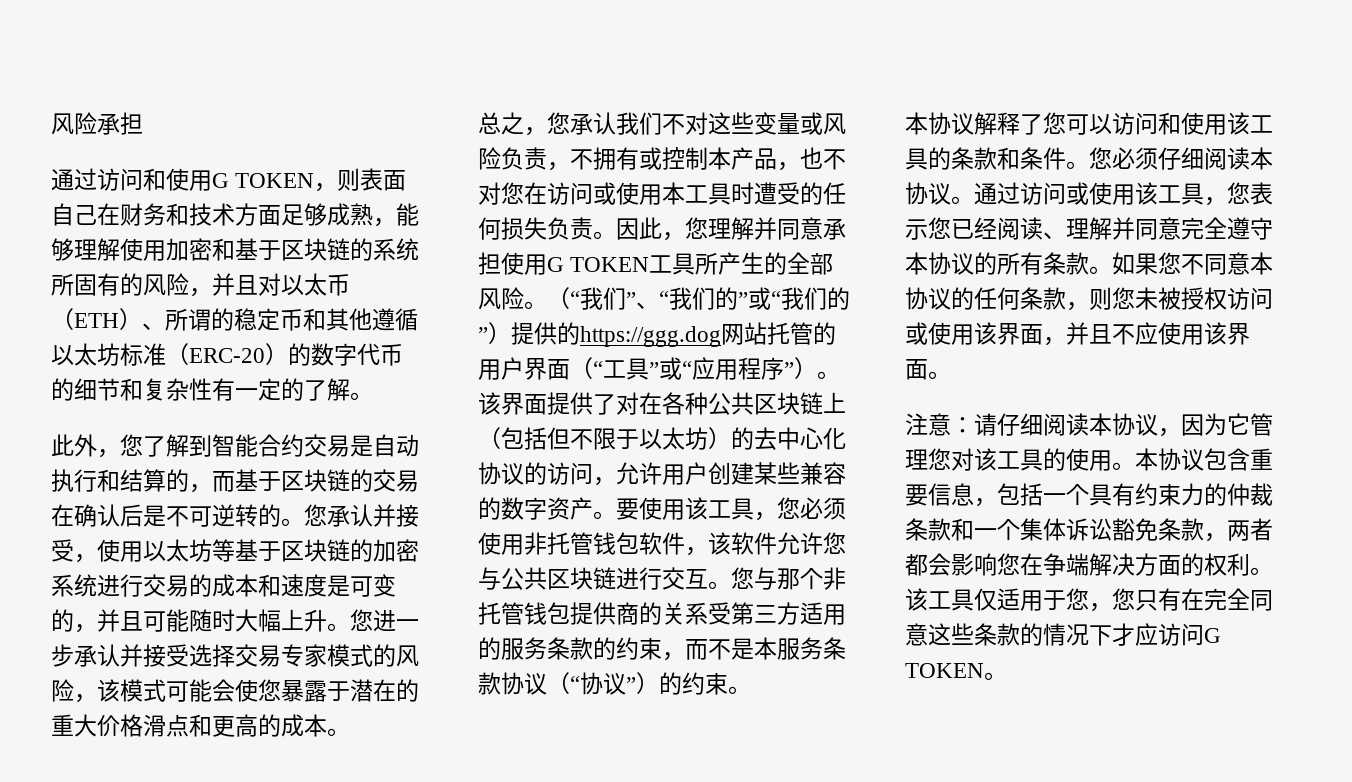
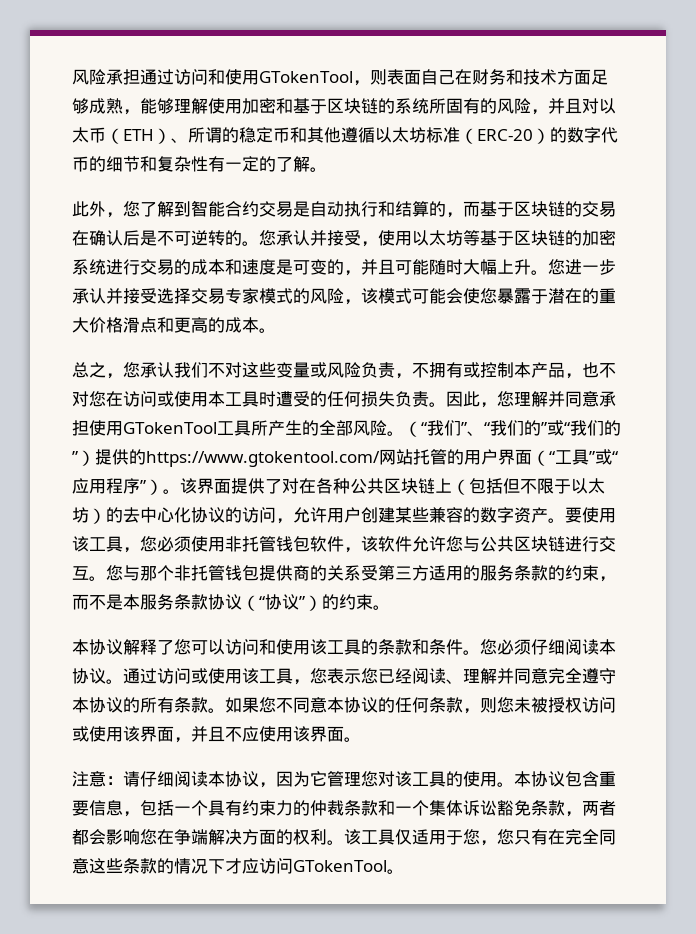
(143, 123) // -> (140, 77) none
[212,173,315,188] G TOKEN -> [259,71,353,83] GTokenTool
[547,257,650,272] G TOKEN -> [123,422,217,434] GTokenTool
[580,326,721,347] https://ggg.dog -> [146,451,380,467] https://www.gtokentool.com/
[1204,628,1221,643] [905,663,984,678] G TOKEN -> [293,860,387,872] GTokenTool

